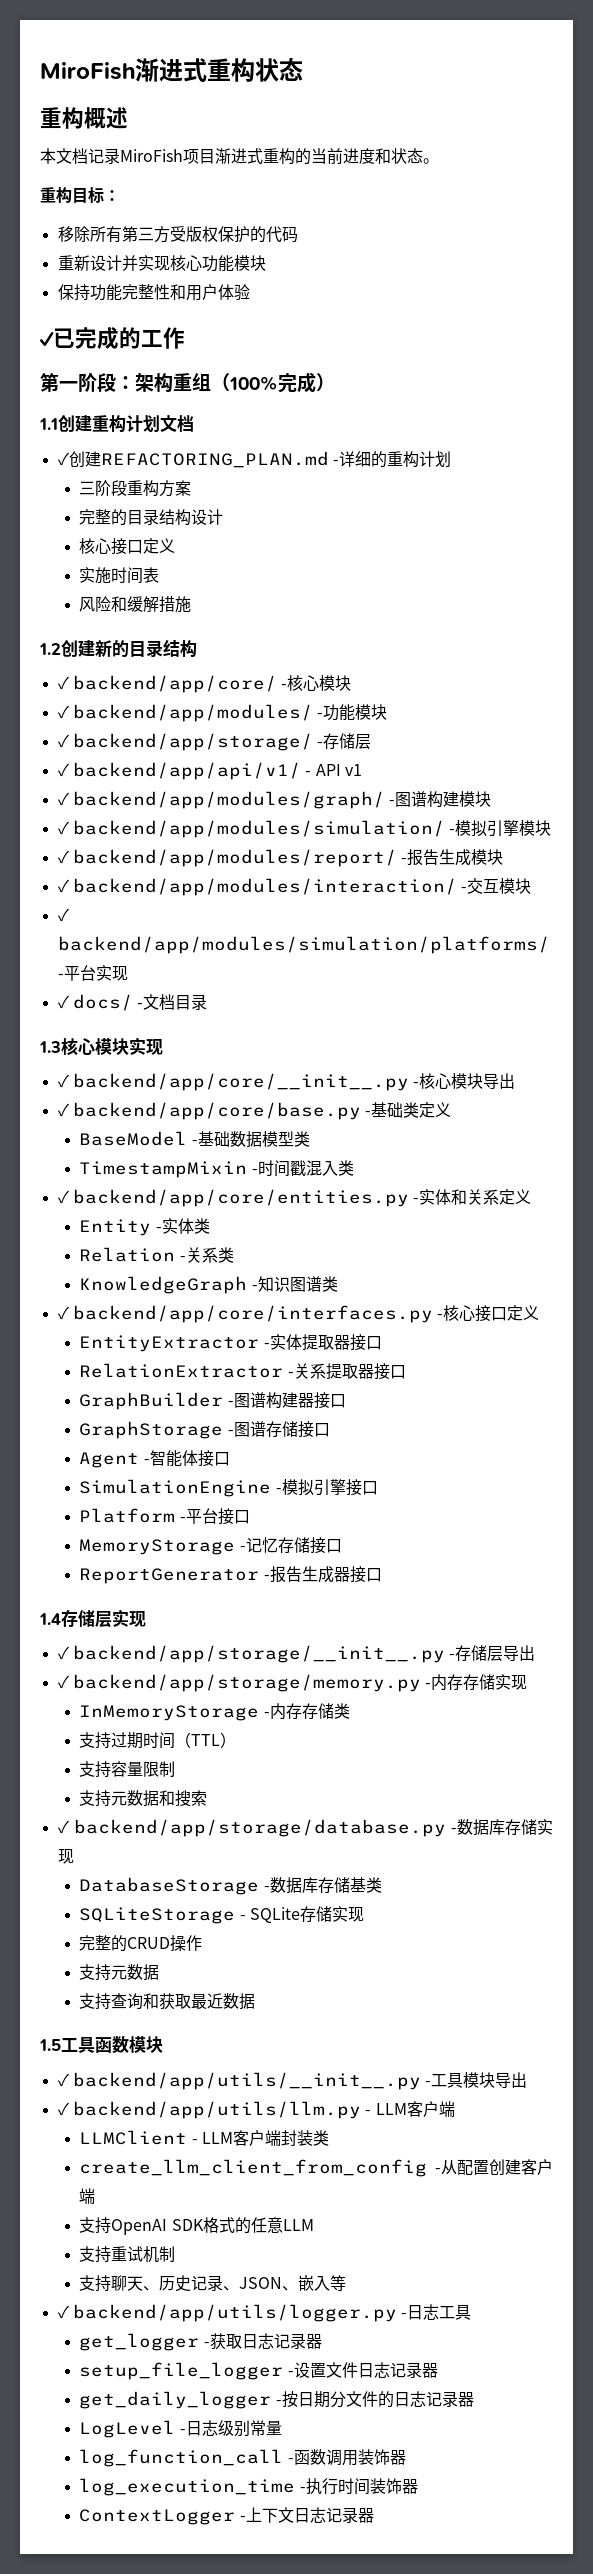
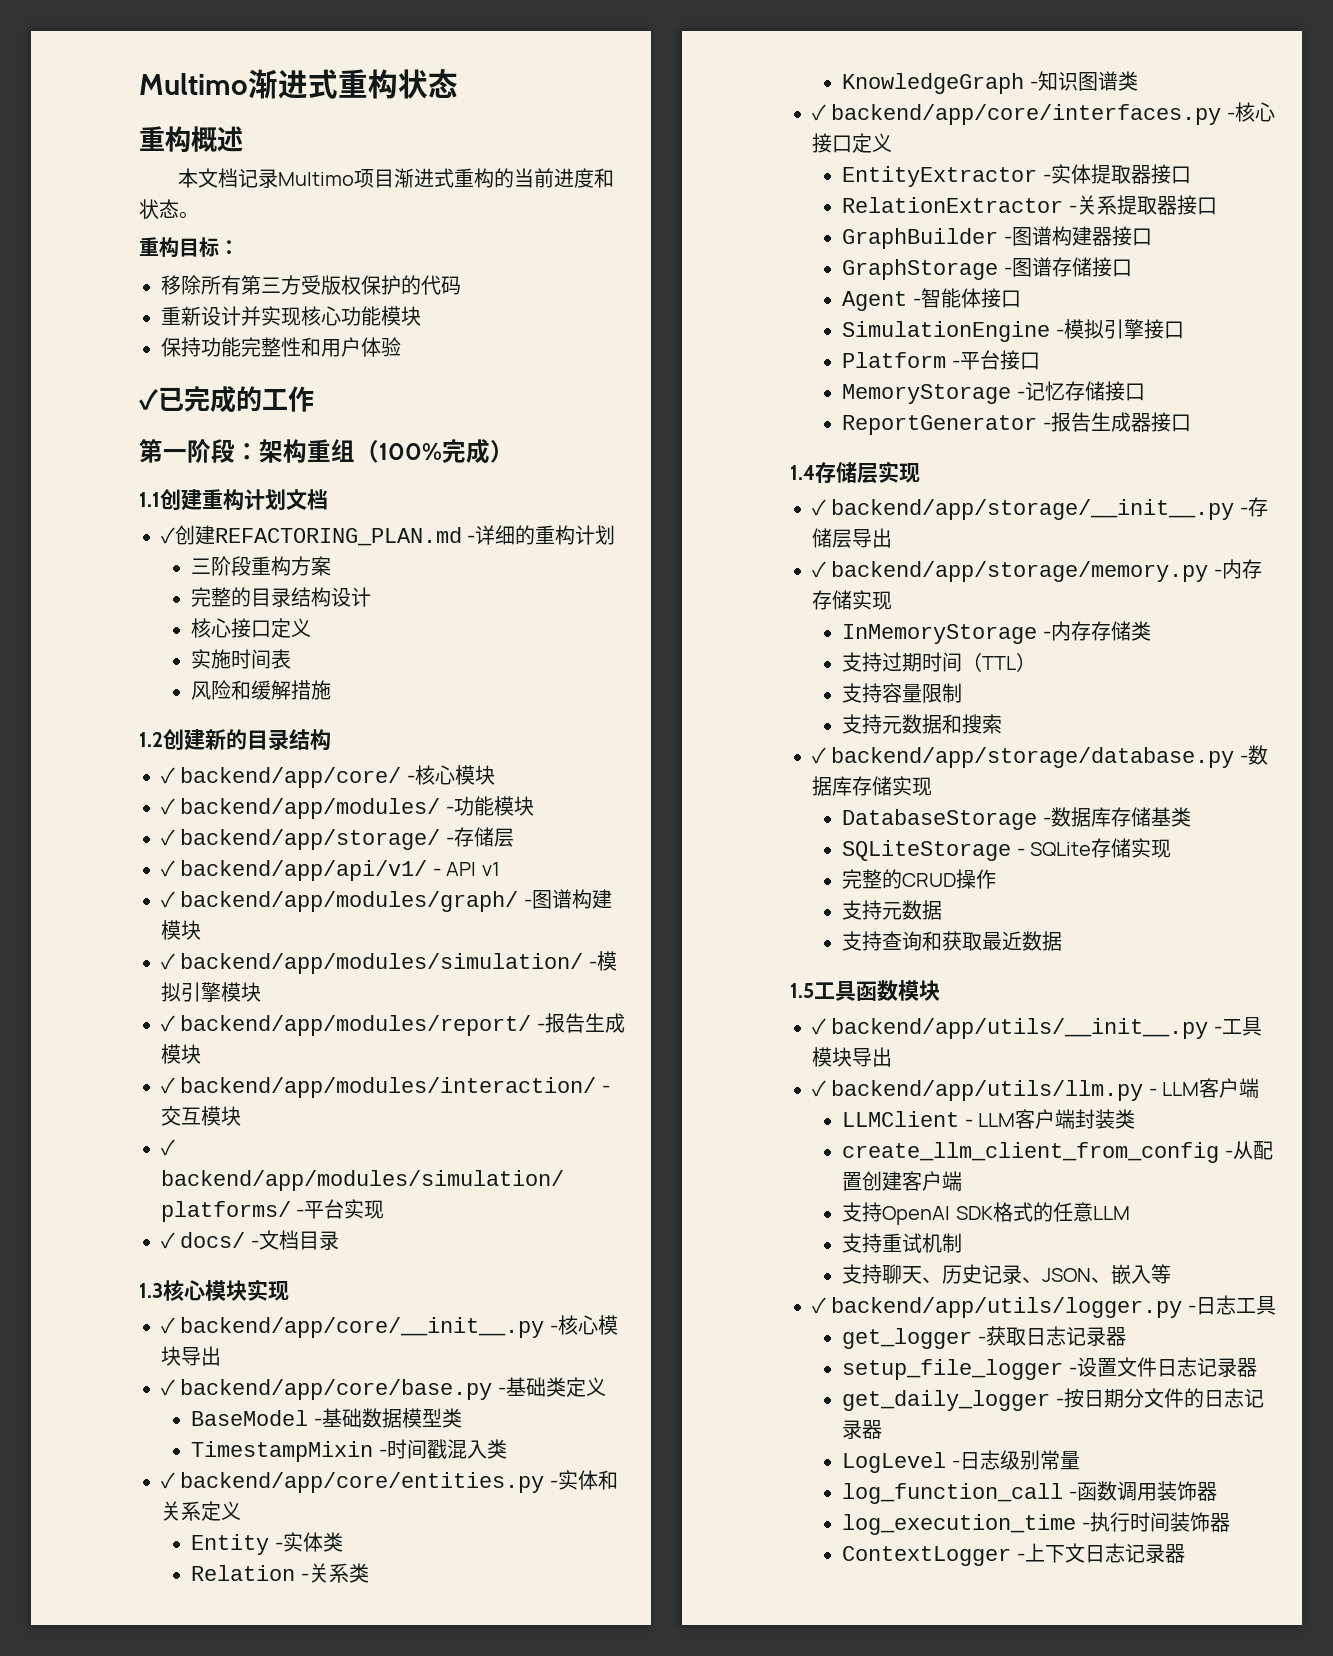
[40,62,135,80] MiroFish -> [139,73,248,95] Multimo
[120,149,183,162] MiroFish -> [277,172,354,186] Multimo

